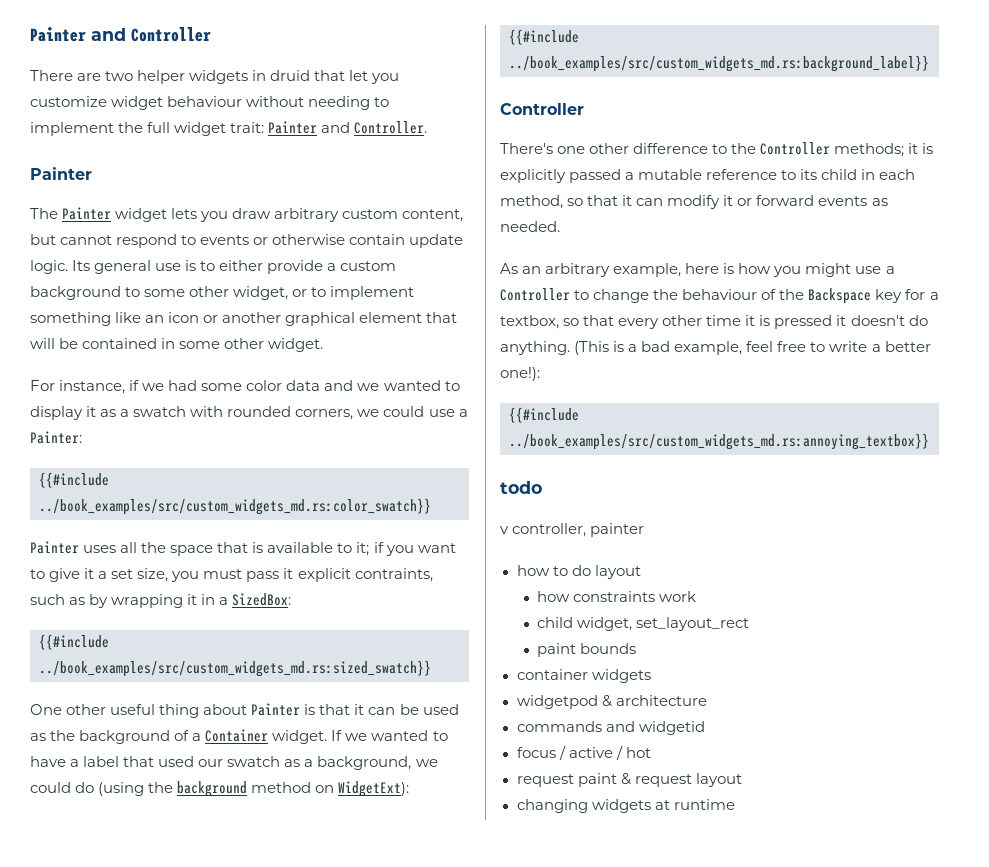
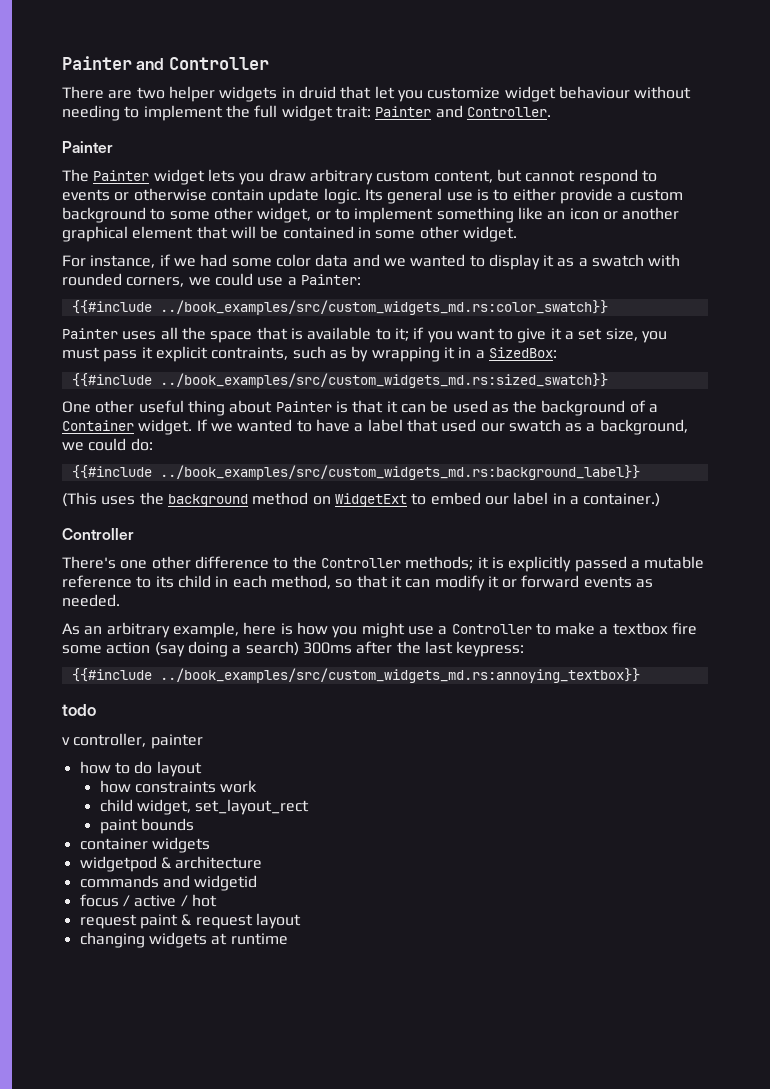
[75,781,410,797] [509,29,579,45] [509,55,929,72] do (using the background method on WidgetExt): // {{#include ../book_examples/src/custom_widgets_md.rs:background_label}} -> [130,438,153,451] [71,465,640,480] [62,492,661,507] do: // {{#include ../book_examples/src/custom_widgets_md.rs:background_label}} // (This uses the background method on WidgetExt to embed our label in a container.)
[593,288,939,304] [500,315,928,329] [500,341,931,355] [500,367,540,381] change the behaviour of the Backspace key for a textbox, so that every other time it is pressed it doesn't do anything. (This is a bad example, feel free to write a better one!): -> [555,622,698,635] [62,641,525,657] make a textbox fire some action (say doing a search) 300ms after the last keypress:

